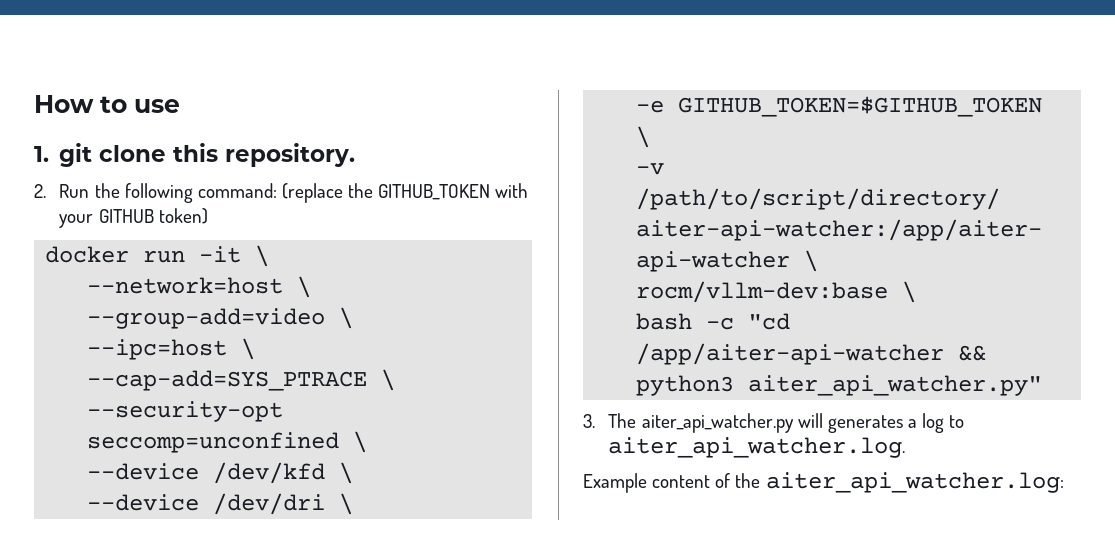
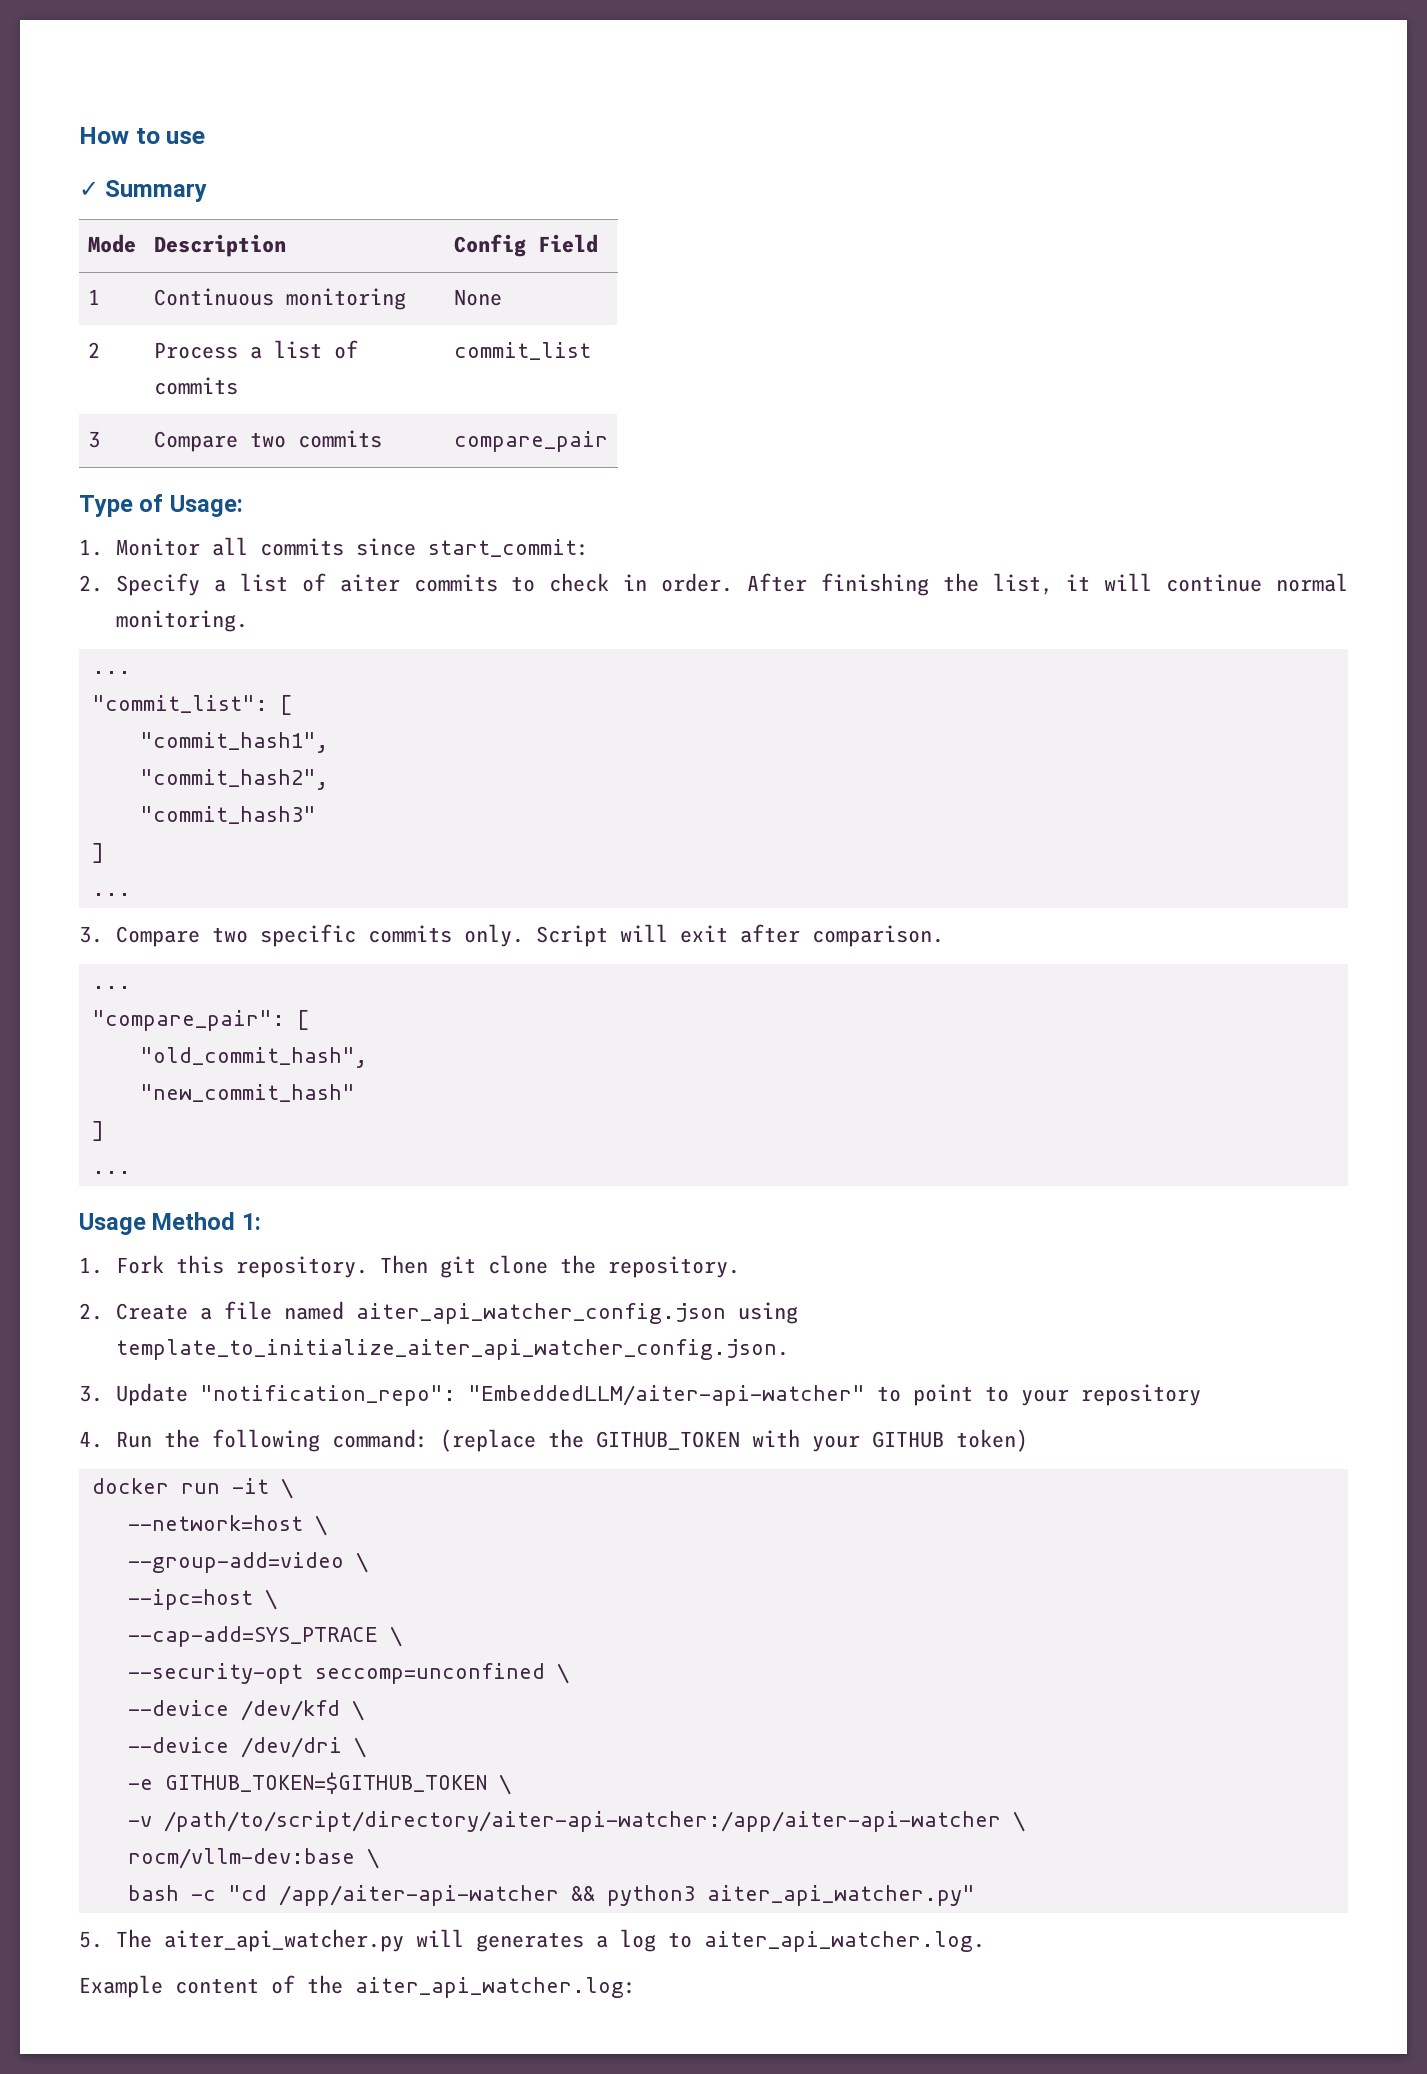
[34,146,49,162] 1. -> [79,180,208,202] [87,234,136,253] [153,234,286,257] [453,234,598,257] [87,289,100,305] [153,288,406,310] [453,289,502,306] [87,342,100,358] [153,340,358,359] [153,377,238,395] [453,342,591,360] [87,431,100,448] [153,430,382,452] [453,431,608,452] [79,494,243,517] [79,537,590,557] [79,573,1349,596] [116,610,249,632] [91,671,131,674] [91,695,292,715] [139,732,328,753] [139,769,328,790] [139,806,316,824] [91,843,104,863] [91,893,131,896] [79,924,945,947] [91,986,131,989] [91,1010,309,1031] [139,1047,367,1068] [139,1084,355,1102] [91,1121,104,1141] [91,1171,131,1174] [79,1212,261,1235] [79,1255,429,1278] ✓ Summary // Mode | Description | Config Field // 1 | Continuous monitoring | None // 2 | Process a list of commits | commit_list // 3 | Compare two commits | compare_pair // Type of Usage: // 1. Monitor all commits since start_commit: // 2. Specify a list of aiter commits to check in order. After finishing the list, it will continue normal monitoring. // ... // "commit_list": [ // "commit_hash1", // "commit_hash2", // "commit_hash3" // ] // ... // 3. Compare two specific commits only. Script will exit after comparison. // ... // "compare_pair": [ // "old_commit_hash", // "new_commit_hash" // ] // ... // Usage Method 1: // 1. Fork this repository. Then
[173,143,219,162] this -> [560,1255,597,1274] the
(46, 191) none -> [116,1301,799,1324] [116,1339,790,1360] [79,1383,1202,1406] [79,1431,103,1448] Create a file named aiter_api_watcher_config.json using template_to_initialize_aiter_api_watcher_config.json. // 3. Update "notification_repo": "EmbeddedLLM/aiter-api-watcher" to point to your repository // 4.
[583,414,595,428] 3. -> [79,1931,103,1948] 5.

